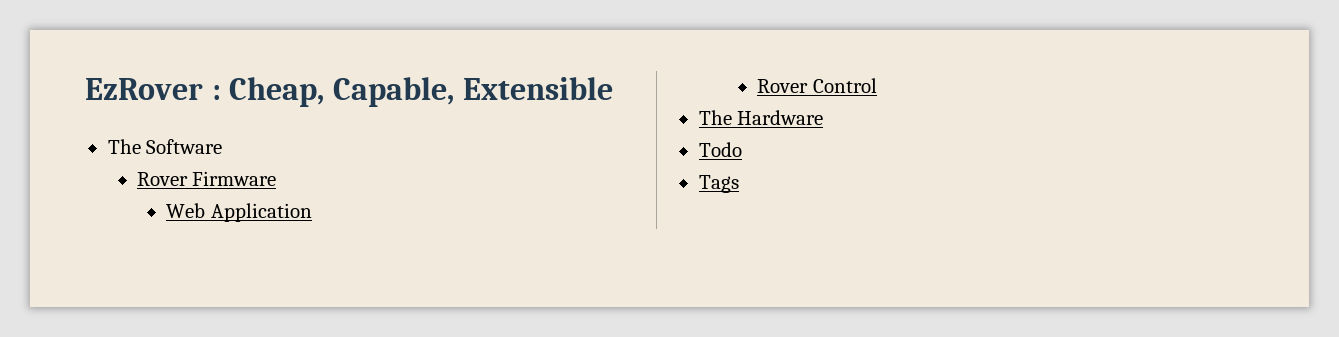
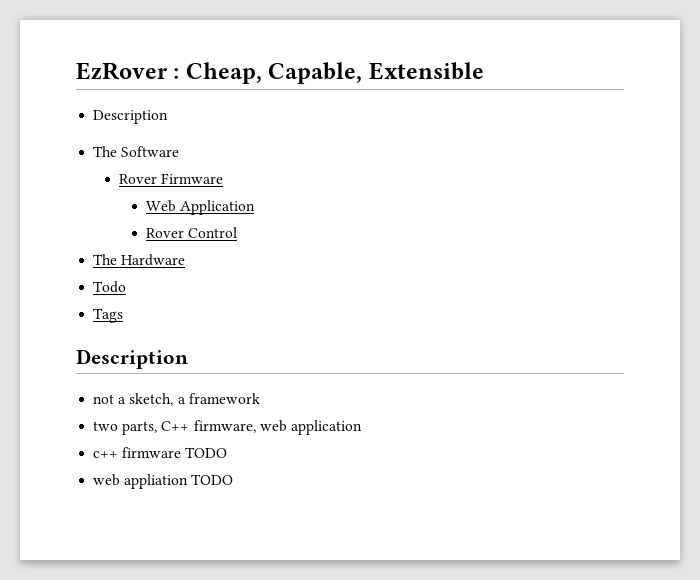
(613, 88) none -> [93,110,169,124] // Description
(739, 184) none -> [76,349,188,369] [93,393,260,406] [93,420,362,435] [93,447,228,458] [93,474,234,489] // Description // not a sketch, a framework // two parts, C++ firmware, web application // c++ firmware TODO // web appliation TODO

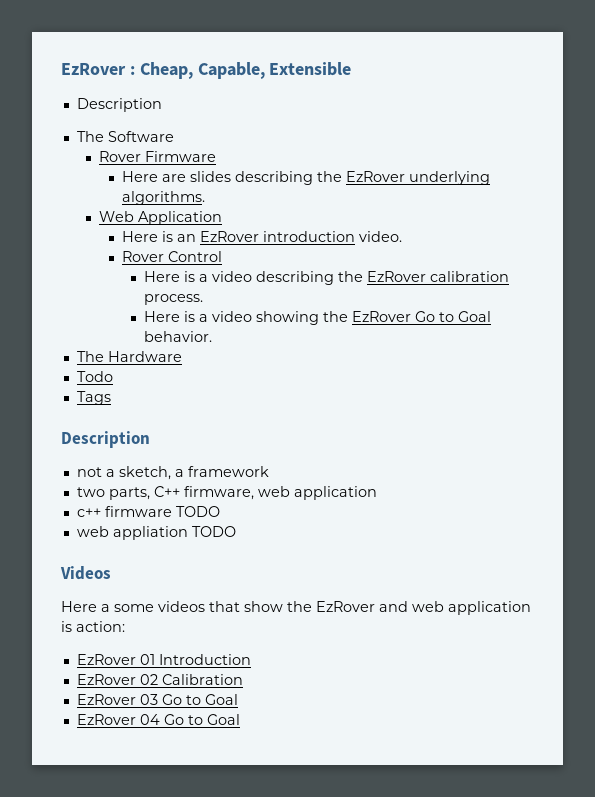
[145,200,255,215] [145,227,237,238] Web Application // Rover Control -> [121,171,490,185] [121,191,205,205] [99,211,223,225] [121,231,402,242] [121,251,222,262] [143,271,509,285] [143,294,203,305] [143,311,491,325] [143,331,212,342] Here are slides describing the EzRover underlying algorithms. // Web Application // Here is an EzRover introduction video. // Rover Control // Here is a video describing the EzRover calibration process. // Here is a video showing the EzRover Go to Goal behavior.
(234, 479) none -> [60,566,111,580] [61,601,531,615] [61,621,125,632] [76,654,251,665] [76,674,243,685] [76,694,238,705] [76,714,240,725] // Videos // Here a some videos that show the EzRover and web application is action: // EzRover 01 Introduction // EzRover 02 Calibration // EzRover 03 Go to Goal // EzRover 04 Go to Goal

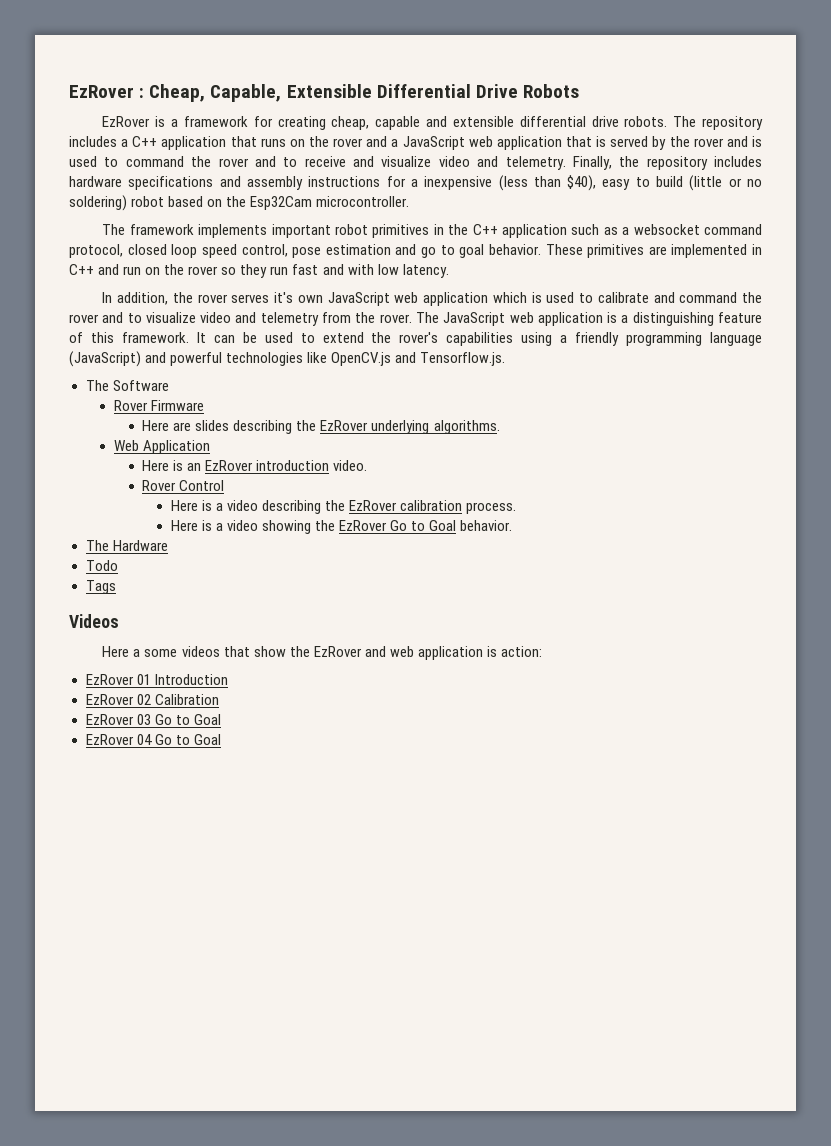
[76,98,162,112] // Description -> [376,84,579,98] [102,116,764,130] [69,136,762,150] [69,156,762,170] [69,175,762,191] [69,195,410,211] [102,224,762,238] [69,244,762,258] [69,264,449,278] [102,292,762,306] [69,312,762,326] [69,332,762,346] [69,351,506,367] Differential Drive Robots // EzRover is a framework for creating cheap, capable and extensible differential drive robots. The repository includes a C++ application that runs on the rover and a JavaScript web application that is served by the rover and is used to command the rover and to receive and visualize video and telemetry. Finally, the repository includes hardware specifications and assembly instructions for a inexpensive (less than $40), easy to build (little or no soldering) robot based on the Esp32Cam microcontroller. // The framework implements important robot primitives in the C++ application such as a websocket command protocol, closed loop speed control, pose estimation and go to goal behavior. These primitives are implemented in C++ and run on the rover so they run fast and with low latency. // In addition, the rover serves it's own JavaScript web application which is used to calibrate and command the rover and to visualize video and telemetry from the rover. The JavaScript web application is a distinguishing feature of this framework. It can be used to extend the rover's capabilities using a friendly programming language (JavaScript) and powerful technologies like OpenCV.js and Tensorflow.js.
[61,431,150,448] [76,466,269,480] [76,486,377,500] [76,506,220,517] [76,526,236,540] // Description // not a sketch, a framework // two parts, C++ firmware, web application // c++ firmware TODO // web appliation TODO -> (116, 587) none

